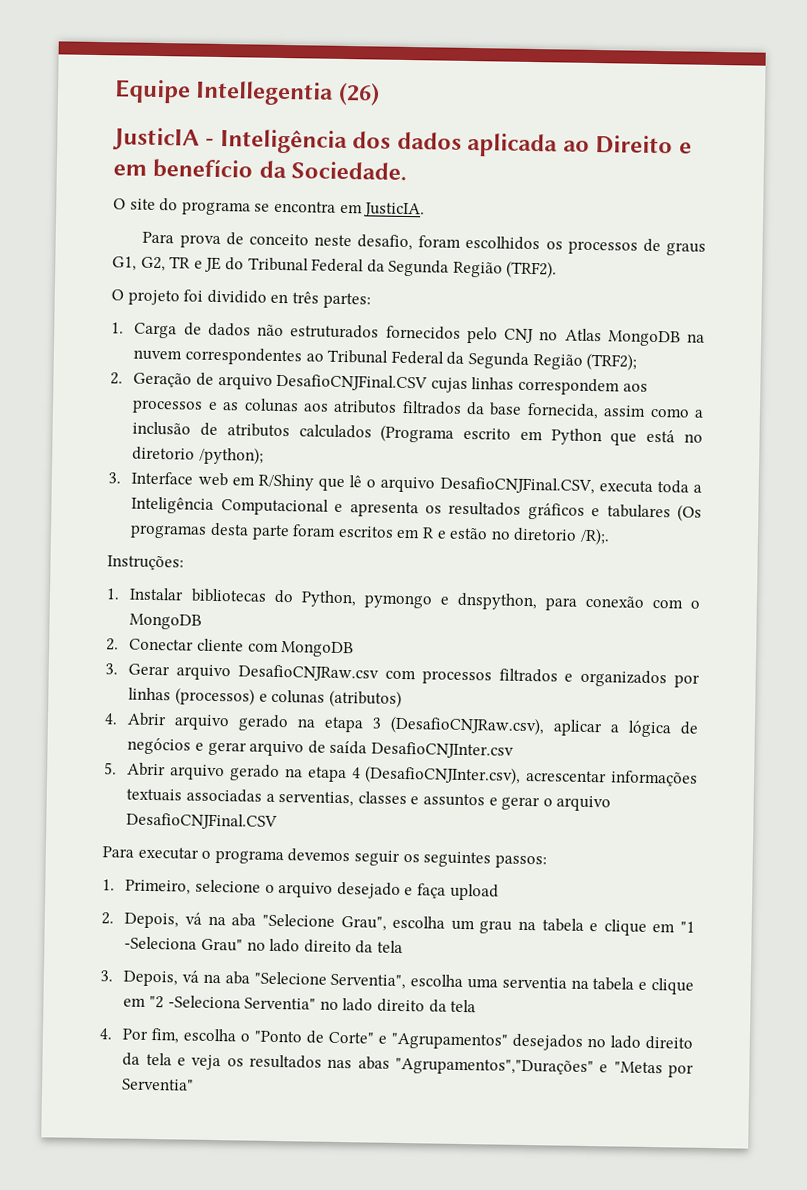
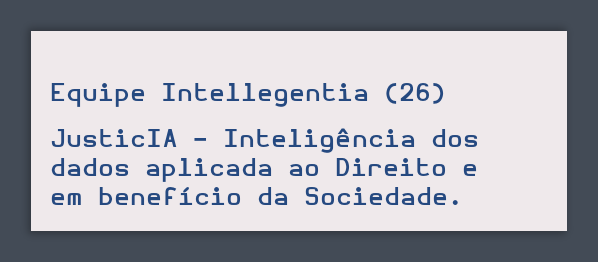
[113,198,426,218] [142,231,706,256] [112,256,558,279] [111,289,371,309] [111,322,705,347] [133,347,638,371] [110,372,648,396] [132,398,704,420] [132,421,703,446] [132,446,265,465] [108,471,702,495] [131,496,702,522] [130,522,610,546] [107,555,184,571] [106,587,701,611] [129,613,203,630] [106,638,355,658] [105,663,700,688] [128,687,402,708] [104,712,699,738] [127,737,515,759] [104,762,698,787] [126,788,612,812] [126,812,279,831] [102,846,547,869] [102,879,499,901] [101,912,695,936] [124,936,404,954] [100,970,695,995] [123,995,477,1013] [99,1028,693,1051] [122,1052,694,1078] [122,1078,195,1091] // O site do programa se encontra em JusticIA. // Para prova de conceito neste desafio, foram escolhidos os processos de graus G1, G2, TR e JE do Tribunal Federal da Segunda Região (TRF2). // O projeto foi dividido en três partes: // 1. Carga de dados não estruturados fornecidos pelo CNJ no Atlas MongoDB na nuvem correspondentes ao Tribunal Federal da Segunda Região (TRF2); // 2. Geração de arquivo DesafioCNJFinal.CSV cujas linhas correspondem aos processos e as colunas aos atributos filtrados da base fornecida, assim como a inclusão de atributos calculados (Programa escrito em Python que está no diretorio /python); // 3. Interface web em R/Shiny que lê o arquivo DesafioCNJFinal.CSV, executa toda a Inteligência Computacional e apresenta os resultados gráficos e tabulares (Os programas desta parte foram escritos em R e estão no diretorio /R);. // Instruções: // 1. Instalar bibliotecas do Python, pymongo e dnspython, para conexão com o MongoDB // 2. Conectar cliente com MongoDB // 3. Gerar arquivo DesafioCNJRaw.csv com processos filtrados e organizados por linhas (processos) e colunas (atributos) // 4. Abrir arquivo gerado na etapa 3 (DesafioCNJRaw.csv), aplicar a lógica de negócios e gerar arquivo de saída DesafioCNJInter.csv // 5. Abrir arquivo gerado na etapa 4 (DesafioCNJInter.csv), acrescentar informações textuais associadas a serventias, classes e assuntos e gerar o arquivo DesafioCNJFinal.CSV // Para executar o programa devemos seguir os seguintes passos: // 1. Primeiro, selecione o arquivo desejado e faça upload // 2. Depois, vá na aba "Selecione Grau", escolha um grau na tabela e clique em "1 -Seleciona Grau" no lado direito da tela // 3. Depois, vá na aba "Selecione Serventia", escolha uma serventia na tabela e clique em "2 -Seleciona Serventia" no lado direito da tela // 4. Por fim, escolha o "Ponto de Corte" e "Agrupamentos" desejados no lado direito da tela e veja os resultados nas abas "Agrupamentos","Durações" e "Metas por Serventia" -> (463, 196) none

